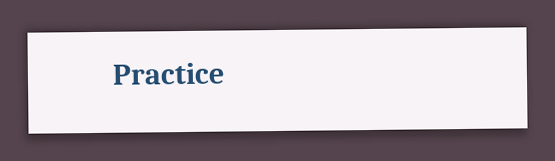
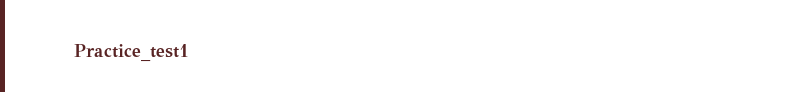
[112,62,225,85] Practice -> [74,44,189,62] Practice_test1

